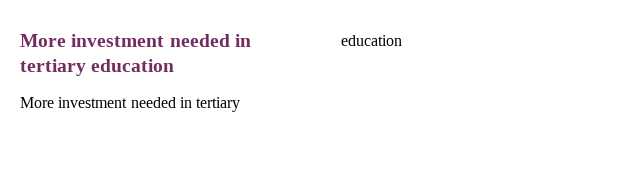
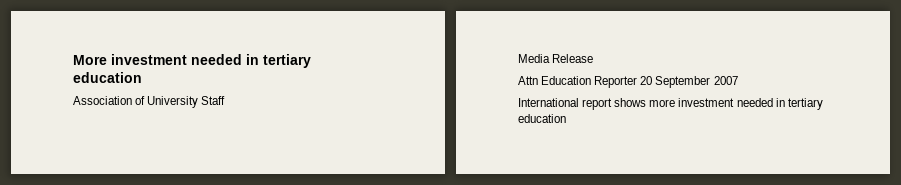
[20,97,54,108] More -> [73,96,226,108] [518,54,594,63] [518,76,738,88] [518,98,676,110] Association of University Staff // Media Release // Attn Education Reporter 20 September 2007 // International report shows more

